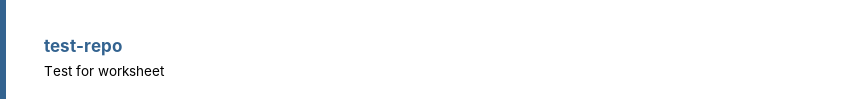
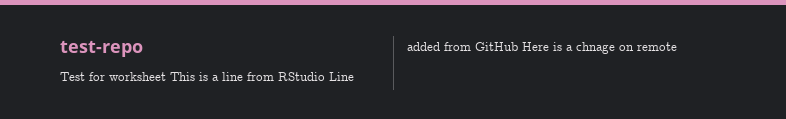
(165, 71) none -> [170,72,354,81] [407,42,677,54] This is a line from RStudio Line added from GitHub Here is a chnage on remote

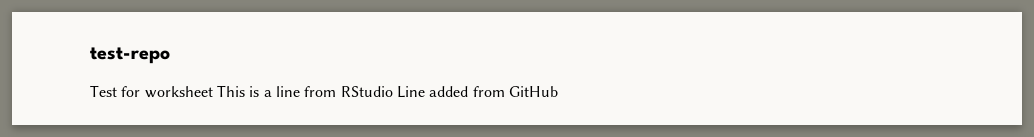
[522,42,677,54] Here is a chnage on remote -> (558, 91) none

